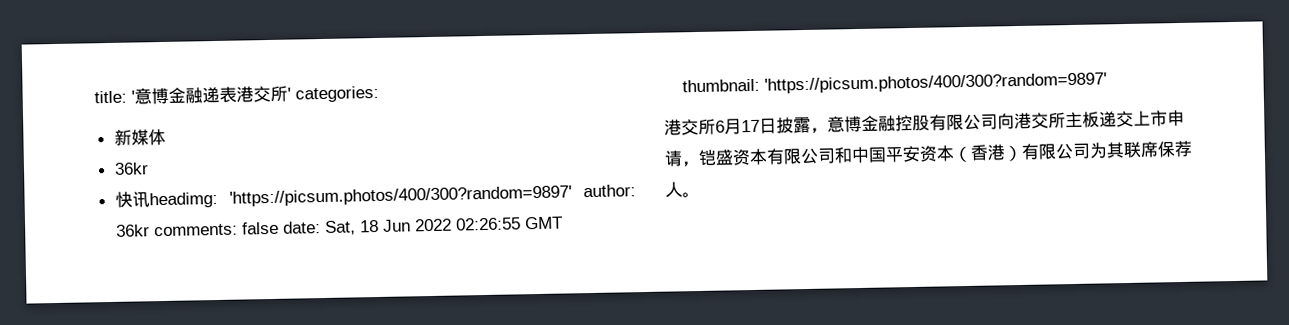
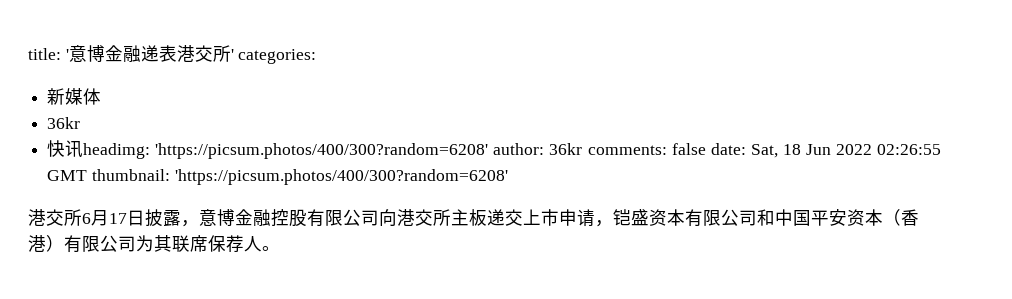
[228,185,572,207] 'https://picsum.photos/400/300?random=9897' -> [155,143,489,159] 'https://picsum.photos/400/300?random=6208'
[763,72,1107,94] 'https://picsum.photos/400/300?random=9897' -> [174,169,508,185] 'https://picsum.photos/400/300?random=6208'

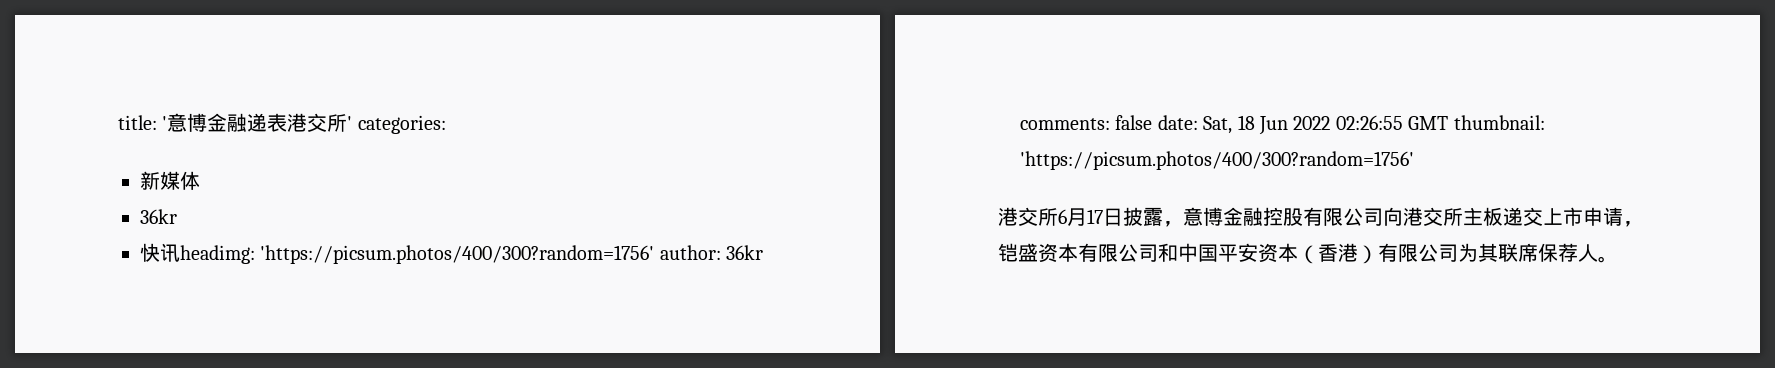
[155,143,489,159] 'https://picsum.photos/400/300?random=6208' -> [260,245,655,264] 'https://picsum.photos/400/300?random=1756'
[174,169,508,185] 'https://picsum.photos/400/300?random=6208' -> [1020,151,1414,170] 'https://picsum.photos/400/300?random=1756'

